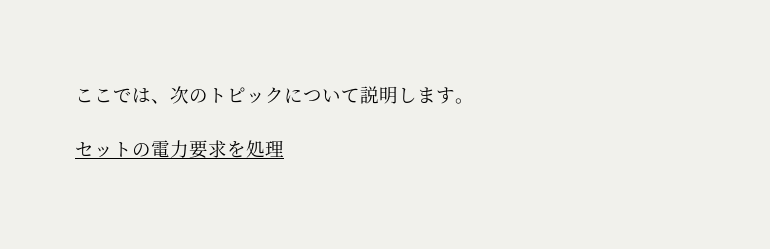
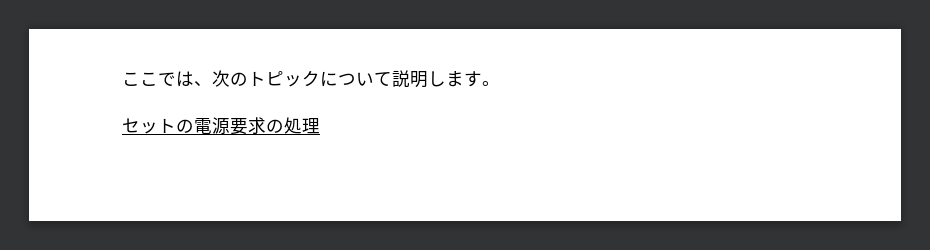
[170,140,246,159] 力要求を -> [212,117,284,135] 源要求の

